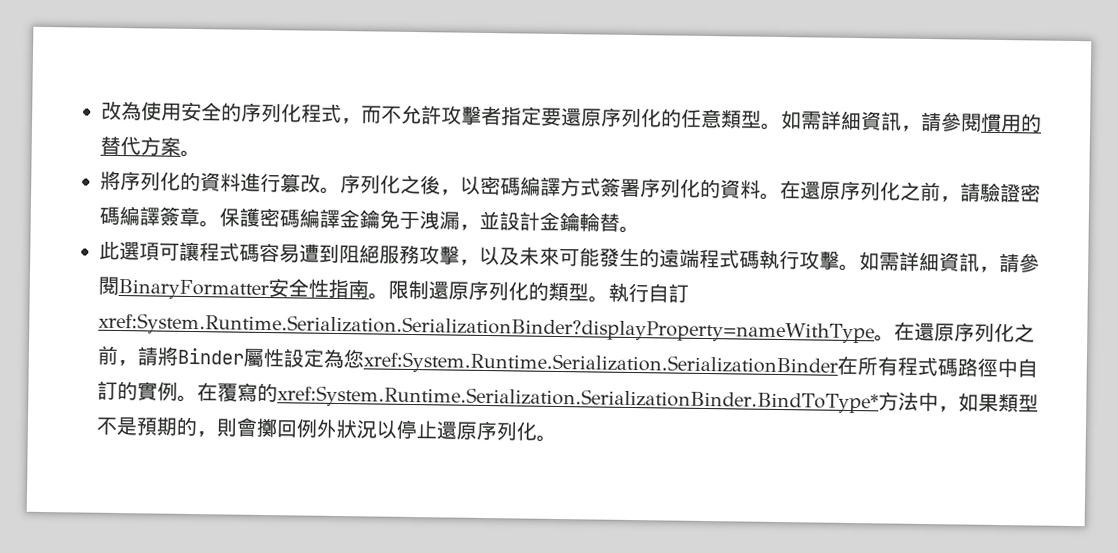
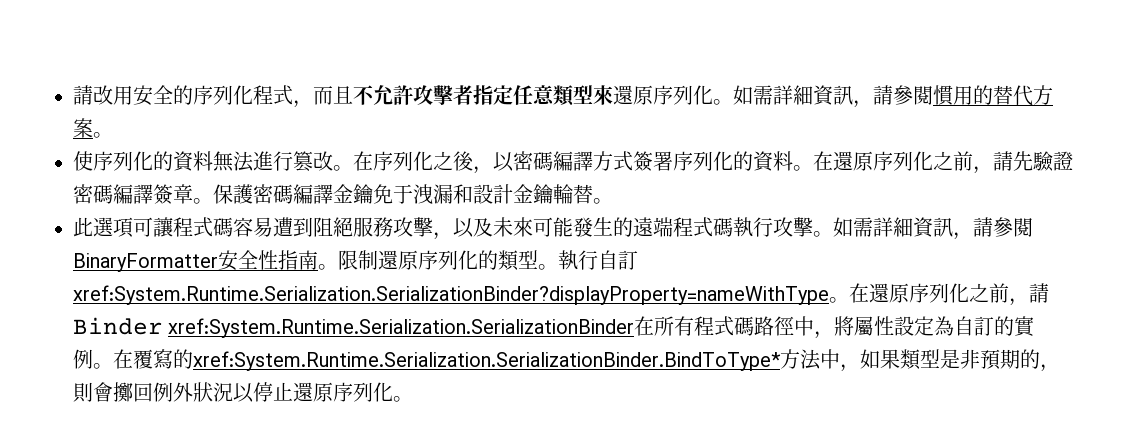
[101,100,162,121] 改為使 -> [73,85,113,105] 請改
(382, 114) none -> [333,86,353,104] 且
[541,107,762,129] 要還原序列化的任意類型 -> [513,85,713,106] 任意類型來還原序列化
[100,170,241,192] 將序列化的資料 -> [73,151,254,172] 使序列化的資料無法
(341, 190) none -> [353,151,373,171] 在
(981, 192) none -> [1013,151,1033,171] 先
[459,210,500,231] ，並 -> [453,184,473,204] 和
[157,346,364,369] 將Binder屬性設定為您 -> [73,317,163,335] Binder
(1018, 367) none -> [814,316,955,339] ，將屬性設定為
[96,416,138,436] 不是 -> [940,349,980,369] 是非

